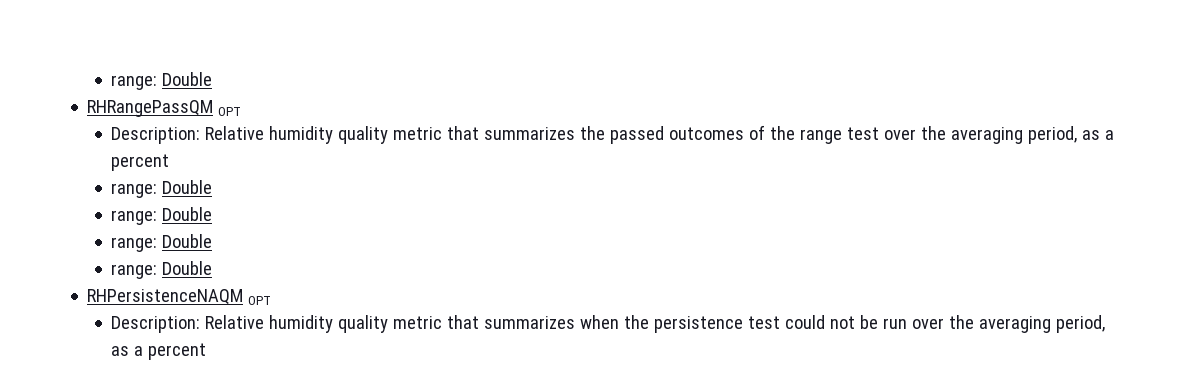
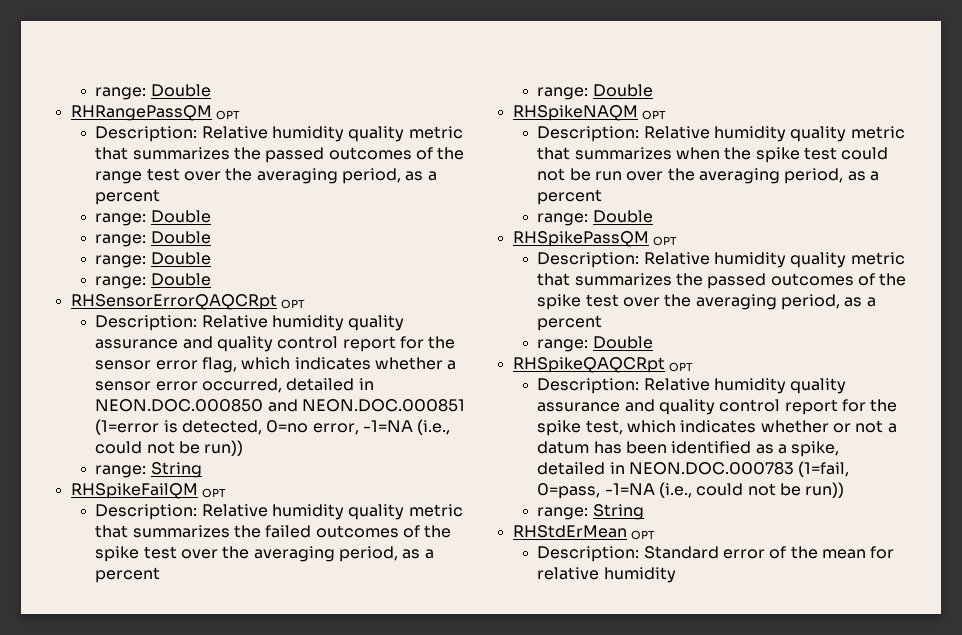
[87,289,244,305] RHPersistenceNAQM -> [70,294,305,310] [95,315,405,331] [95,336,456,352] [95,357,457,373] [95,378,374,393] [95,399,466,412] [95,419,451,435] [95,440,244,456] [95,462,202,478] [70,483,226,499] [95,504,463,520] [95,525,452,538] [95,546,434,562] [95,567,161,583] [537,84,653,100] [512,105,638,121] RHSensorErrorQAQCRpt OPT // Description: Relative humidity quality assurance and quality control report for the sensor error flag, which indicates whether a sensor error occurred, detailed in NEON.DOC.000850 and NEON.DOC.000851 (1=error is detected, 0=no error, -1=NA (i.e., could not be run)) // range: String // RHSpikeFailQM OPT // Description: Relative humidity quality metric that summarizes the failed outcomes of the spike test over the averaging period, as a percent // range: Double // RHSpikeNAQM
[654,316,744,333] persistence -> [755,147,800,163] spike
(207, 351) none -> [537,210,653,226] [512,231,677,247] [537,252,905,268] [537,273,907,289] [537,294,876,310] [537,315,603,331] [537,336,653,352] [512,357,693,373] [537,378,847,394] [537,399,898,415] [537,420,897,436] [537,441,840,457] [537,461,850,477] [537,482,845,499] [537,504,644,520] [512,525,655,540] [537,546,895,562] [537,567,676,583] // range: Double // RHSpikePassQM OPT // Description: Relative humidity quality metric that summarizes the passed outcomes of the spike test over the averaging period, as a percent // range: Double // RHSpikeQAQCRpt OPT // Description: Relative humidity quality assurance and quality control report for the spike test, which indicates whether or not a datum has been identified as a spike, detailed in NEON.DOC.000783 (1=fail, 0=pass, -1=NA (i.e., could not be run)) // range: String // RHStdErMean OPT // Description: Standard error of the mean for relative humidity

